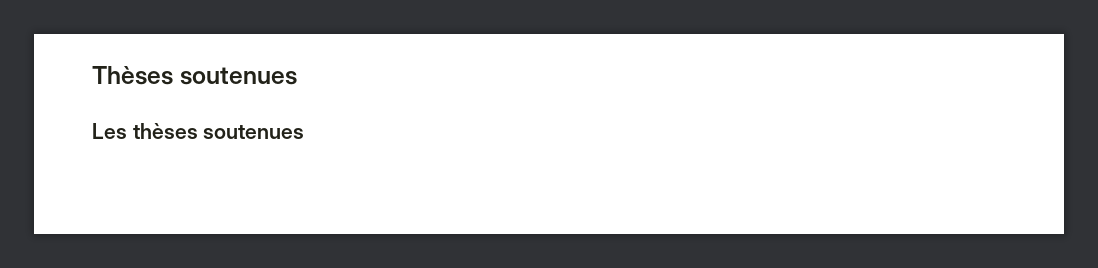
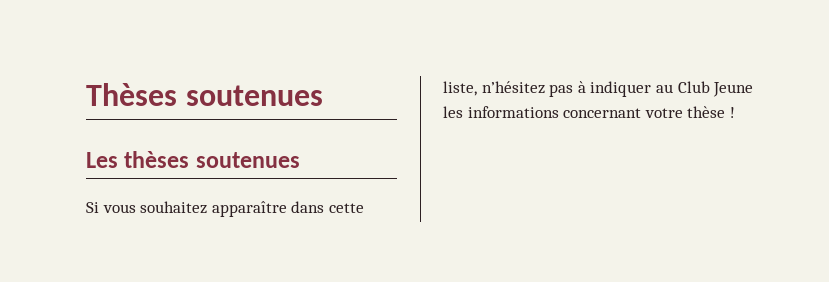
(305, 132) none -> [86,201,364,217] [443,81,754,97] [443,106,735,118] // Si vous souhaitez apparaître dans cette liste, n’hésitez pas à indiquer au Club Jeune les informations concernant votre thèse !

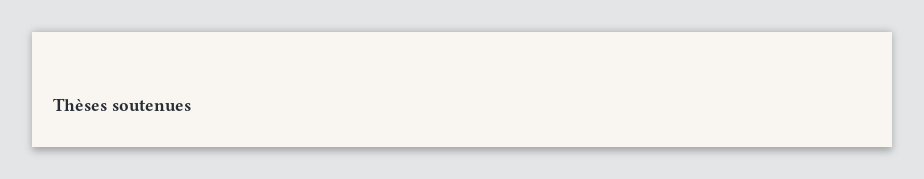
[86,151,300,168] [86,201,364,217] [443,81,754,97] [443,106,735,118] // Les thèses soutenues // Si vous souhaitez apparaître dans cette liste, n’hésitez pas à indiquer au Club Jeune les informations concernant votre thèse ! -> (191, 105) none

